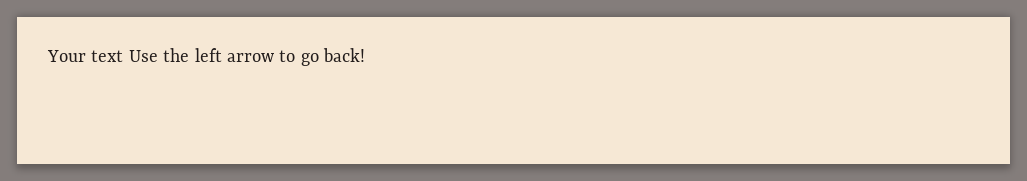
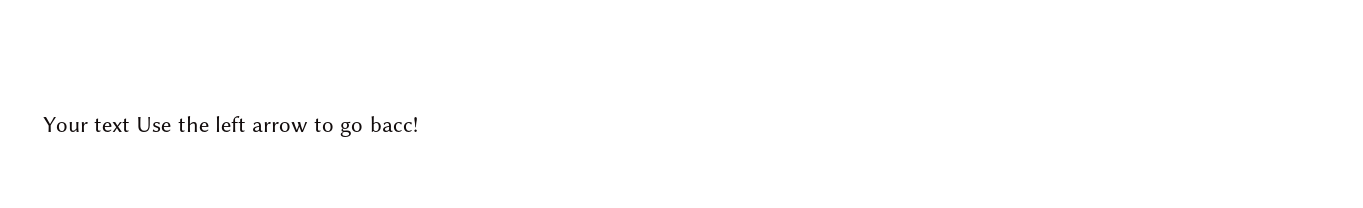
[323,48,366,62] back! -> [369,116,418,132] bacc!

